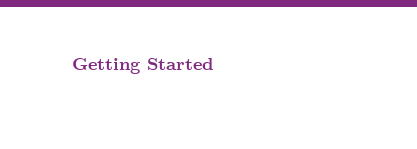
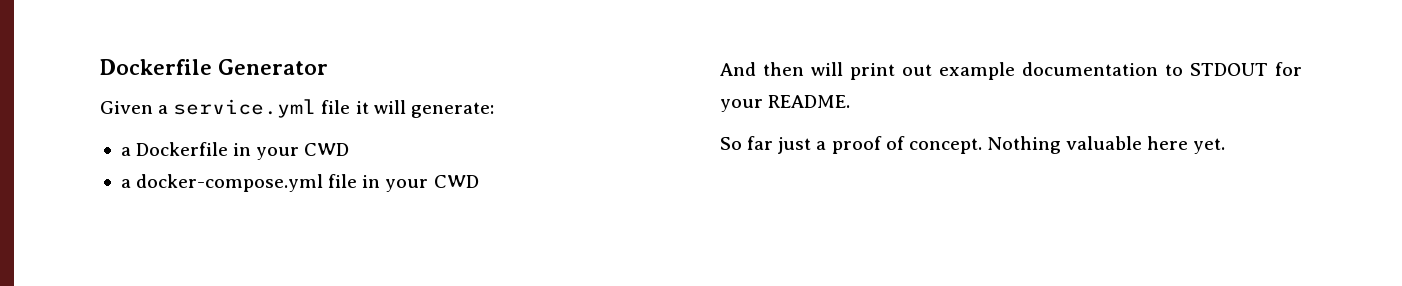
[72,58,213,74] Getting Started -> [100,59,328,75] [100,99,494,118] [120,142,350,160] [120,174,479,192] [720,62,1302,80] [720,95,851,112] [720,136,1226,154] Dockerfile Generator // Given a service.yml file it will generate: // a Dockerfile in your CWD // a docker-compose.yml file in your CWD // And then will print out example documentation to STDOUT for your README. // So far just a proof of concept. Nothing valuable here yet.

